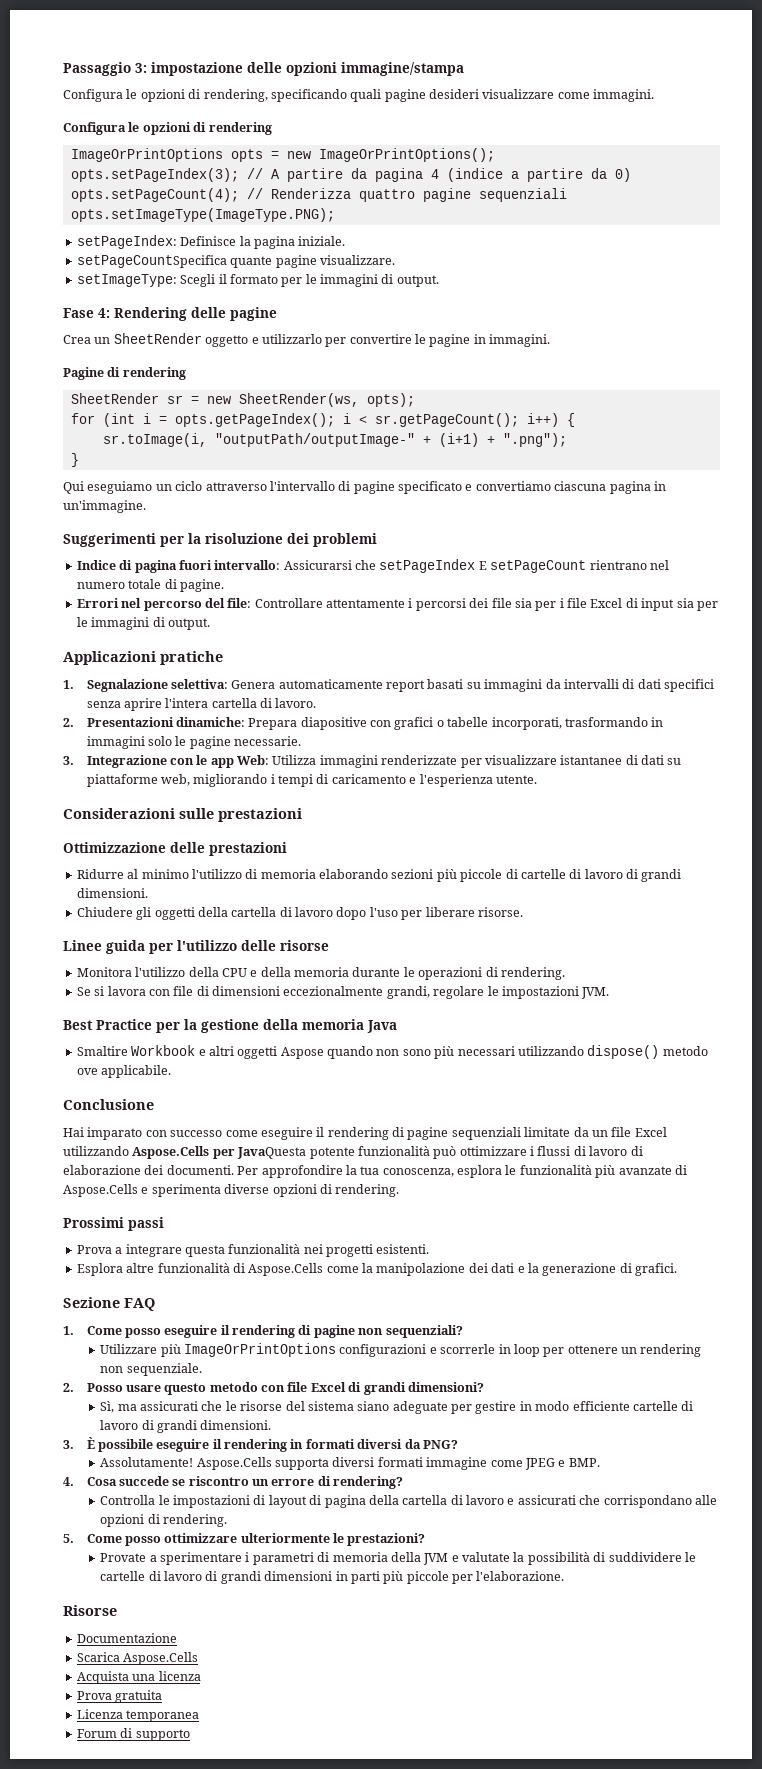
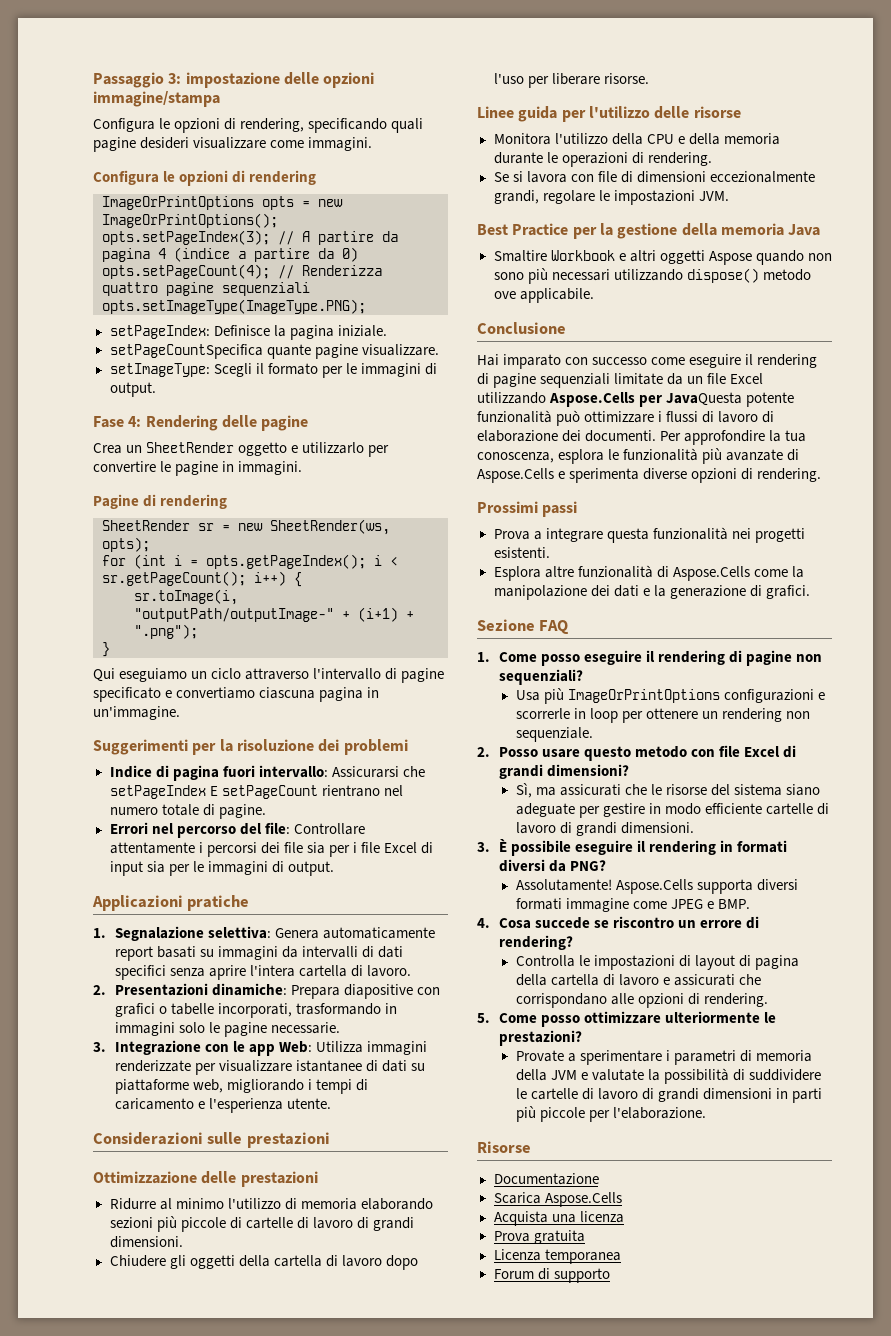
[100,1344,158,1354] Utilizzare -> [515,690,540,701] Usa

